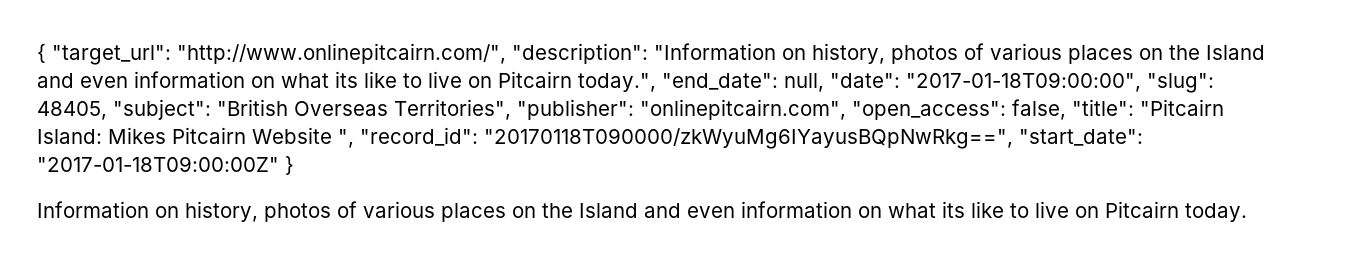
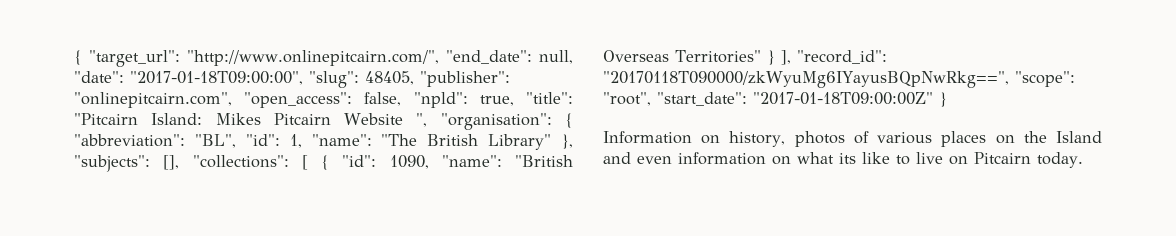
[512,43,1265,64] [37,71,656,92] "description": "Information on history, photos of various places on the Island and even information on what its like to live on Pitcairn today.", -> (440, 58) none
[113,99,511,120] "subject": "British Overseas Territories", -> (414, 78) none
(1066, 109) none -> [413,92,514,108] "npld": true,
[360,127,1013,149] "record_id": "20170118T090000/zkWyuMg6IYayusBQpNwRkg==", -> [440,113,573,130] [74,134,573,150] [74,155,573,172] [603,50,887,65] [603,71,1075,88] [603,92,651,106] "organisation": { "abbreviation": "BL", "id": 1, "name": "The British Library" }, "subjects": [], "collections": [ { "id": 1090, "name": "British Overseas Territories" } ], "record_id": "20170118T090000/zkWyuMg6IYayusBQpNwRkg==", "scope": "root",

